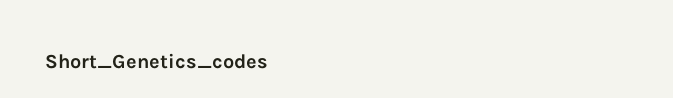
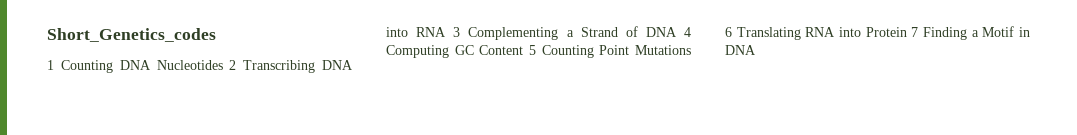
(268, 61) none -> [47,60,353,73] [386,26,691,40] [386,45,691,58] [725,26,1030,40] [725,45,756,55] // 1 Counting DNA Nucleotides 2 Transcribing DNA into RNA 3 Complementing a Strand of DNA 4 Computing GC Content 5 Counting Point Mutations 6 Translating RNA into Protein 7 Finding a Motif in DNA

